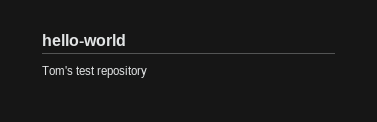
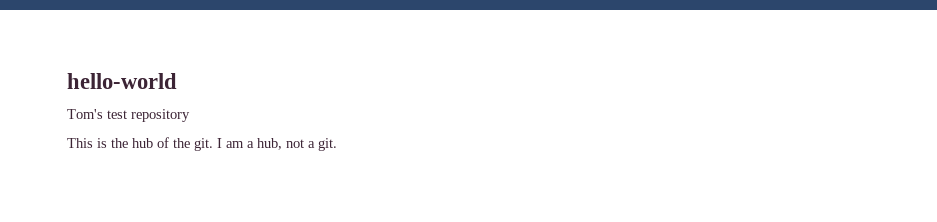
(148, 72) none -> [67,137,337,151] // This is the hub of the git. I am a hub, not a git.

